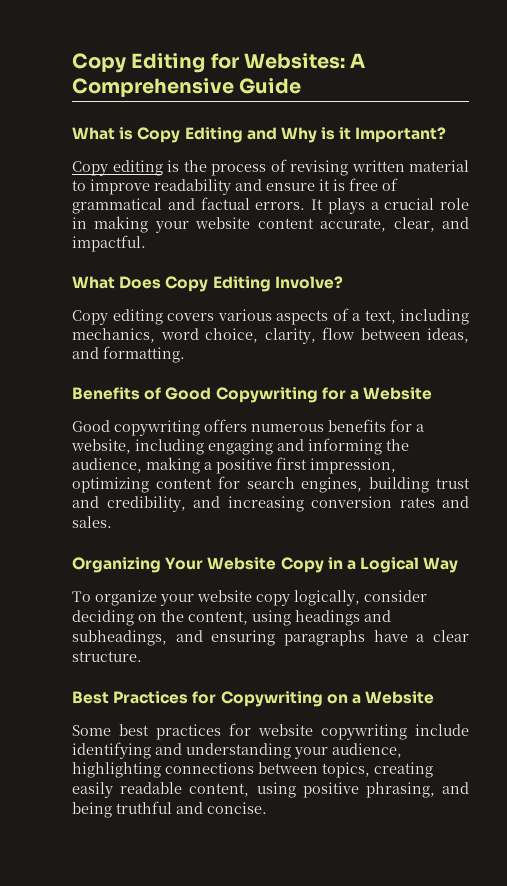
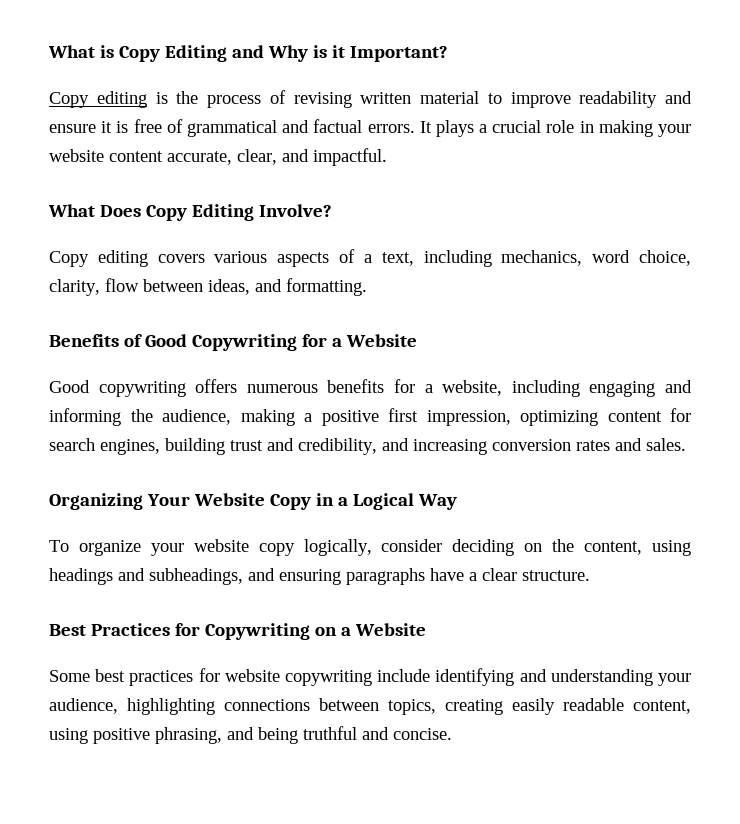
[72,53,366,73] [72,78,302,97] Copy Editing for Websites: A Comprehensive Guide // -> (48, 51) none

